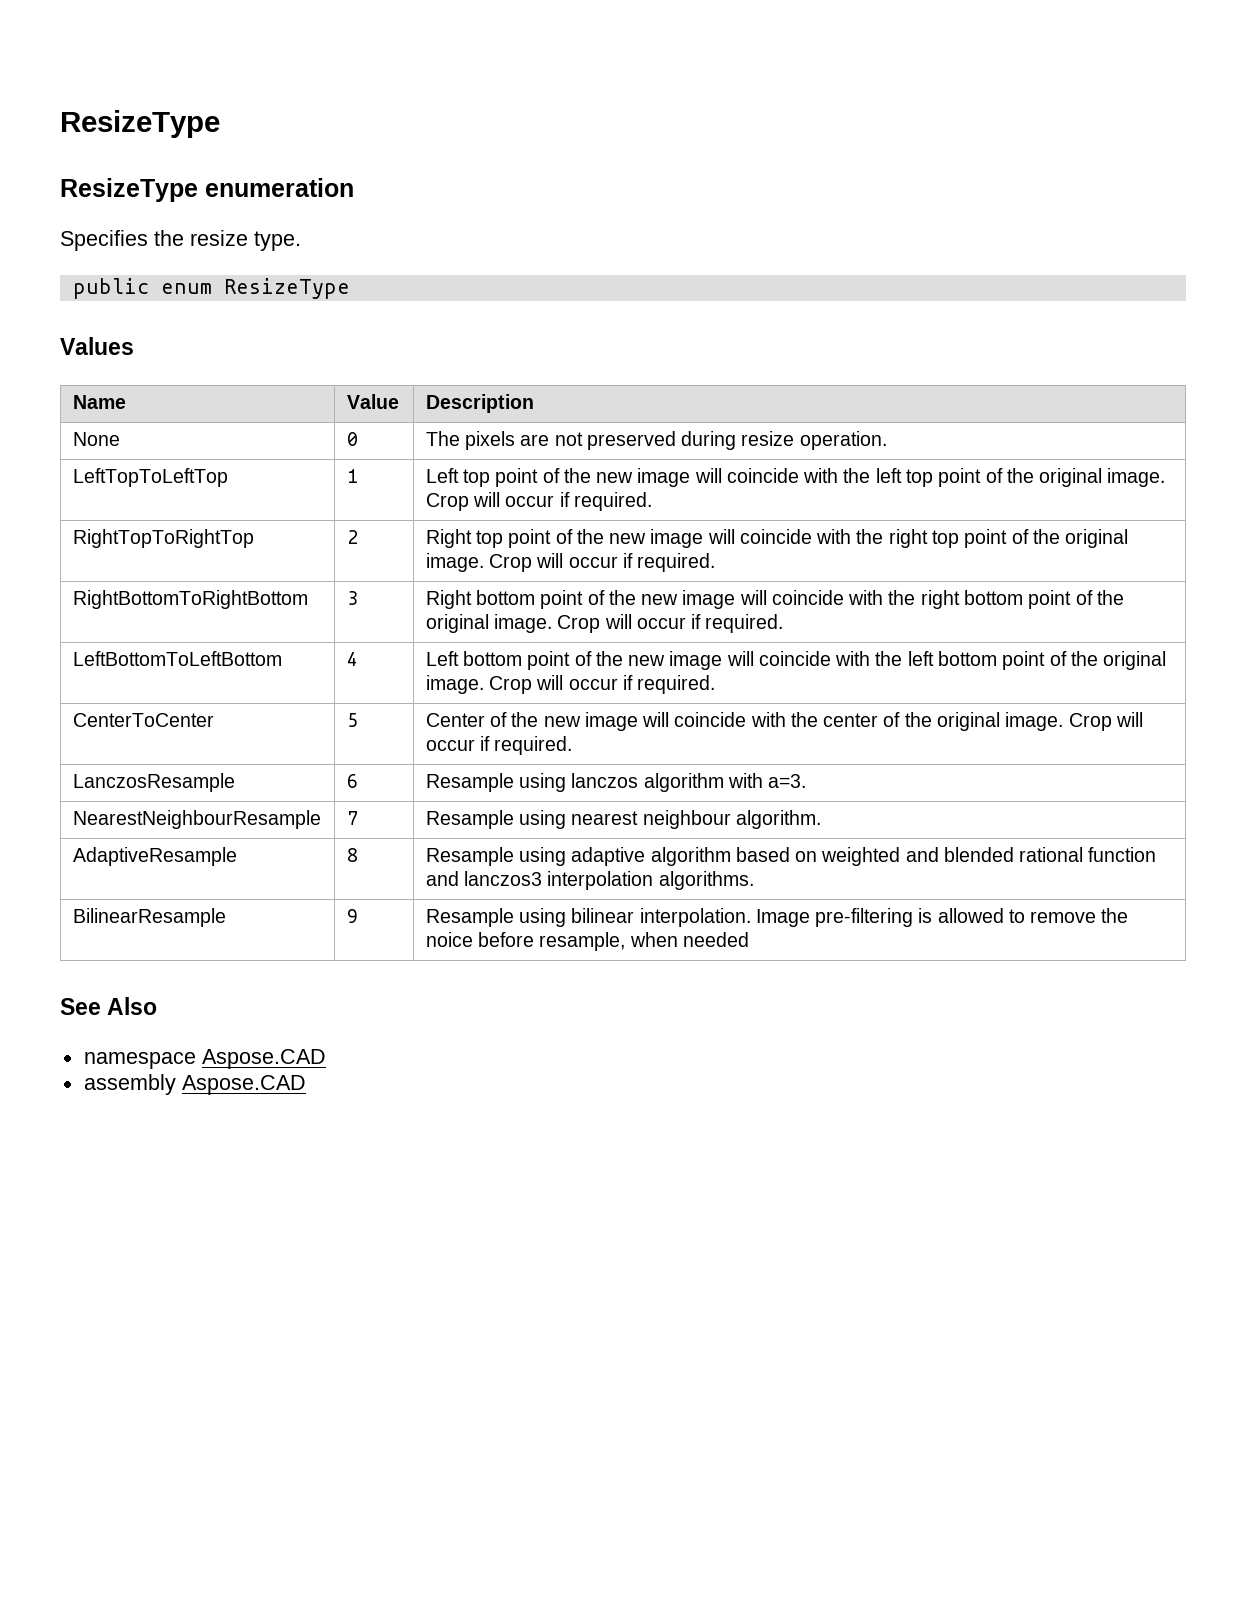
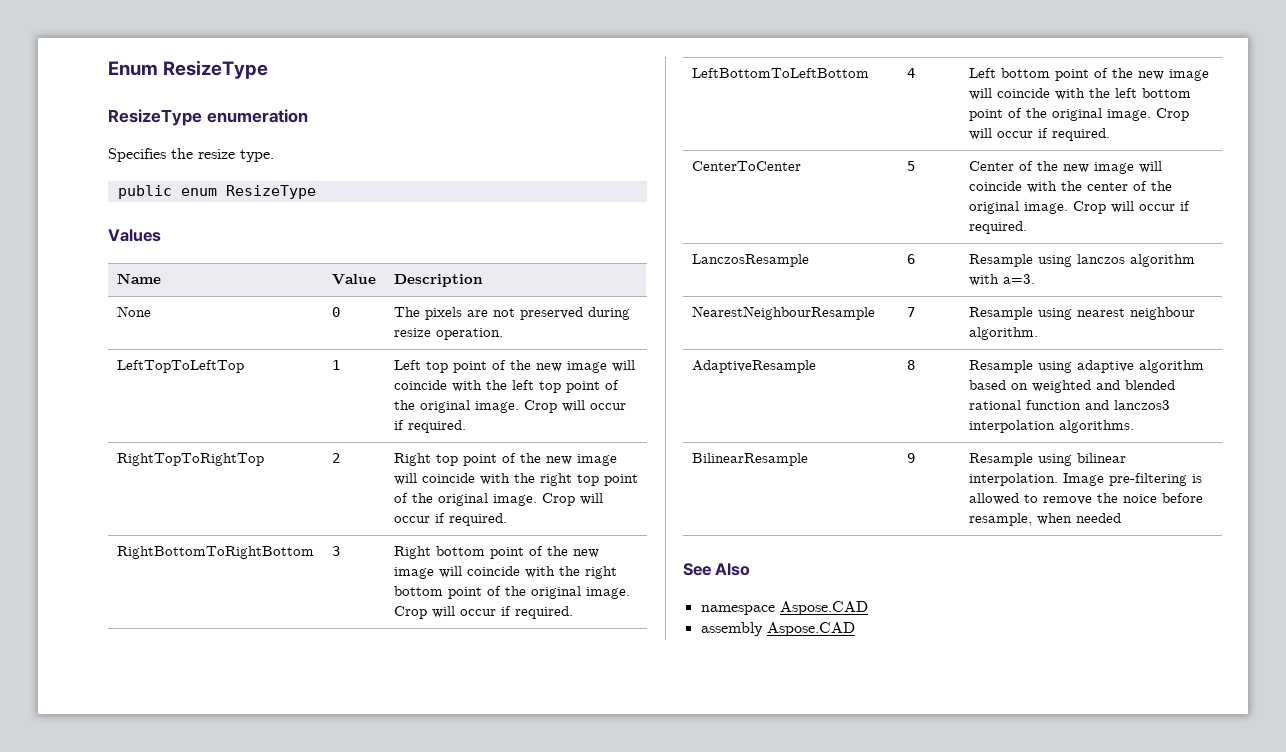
(60, 124) none -> [108,61,158,76] Enum

